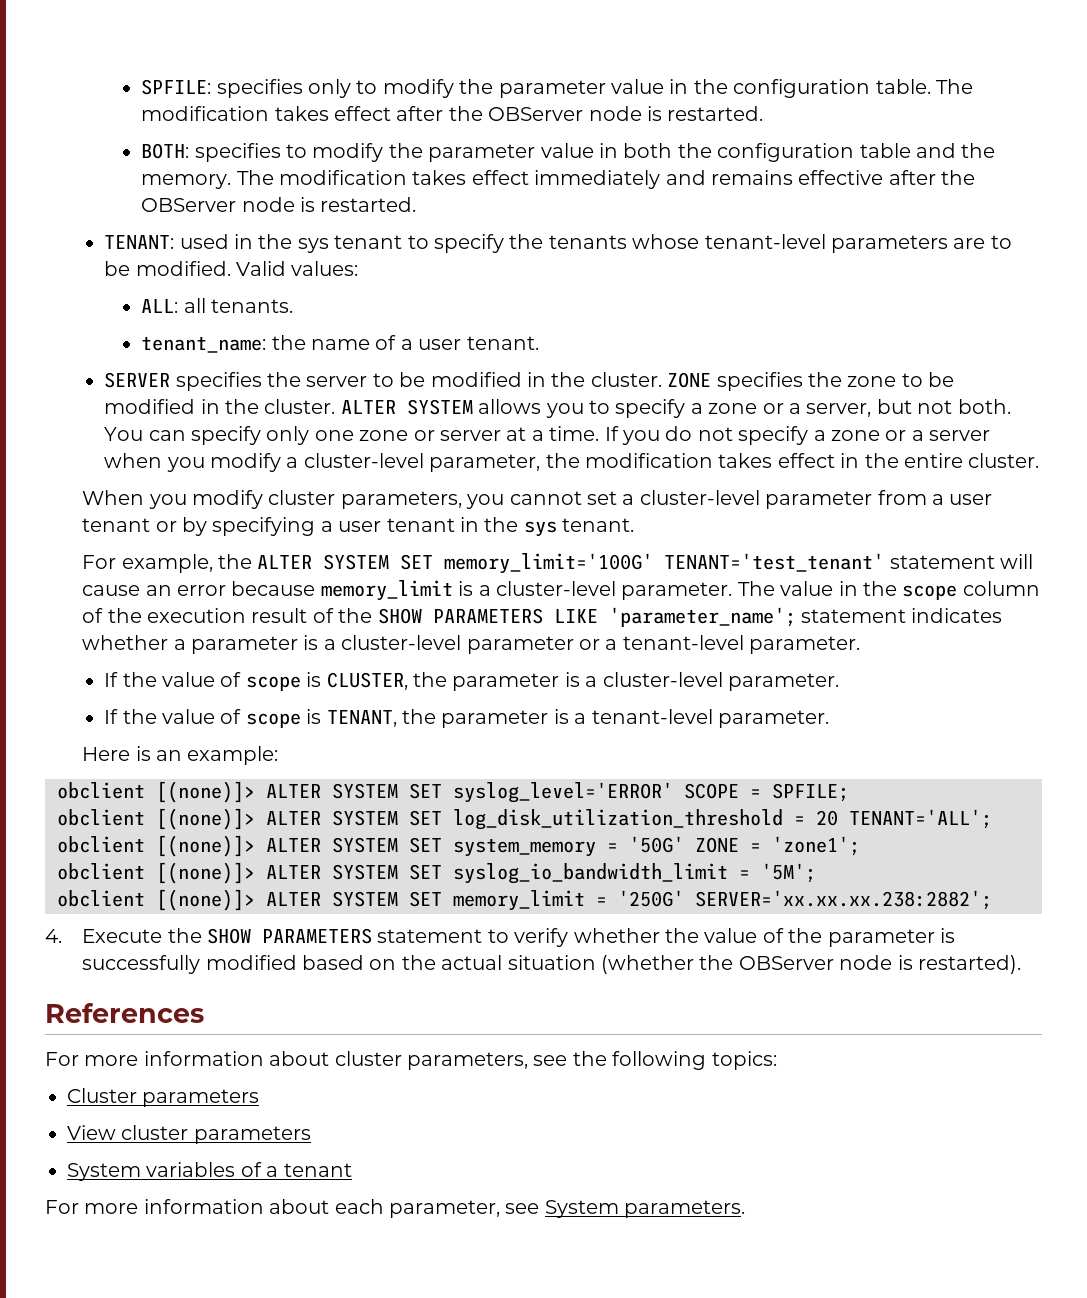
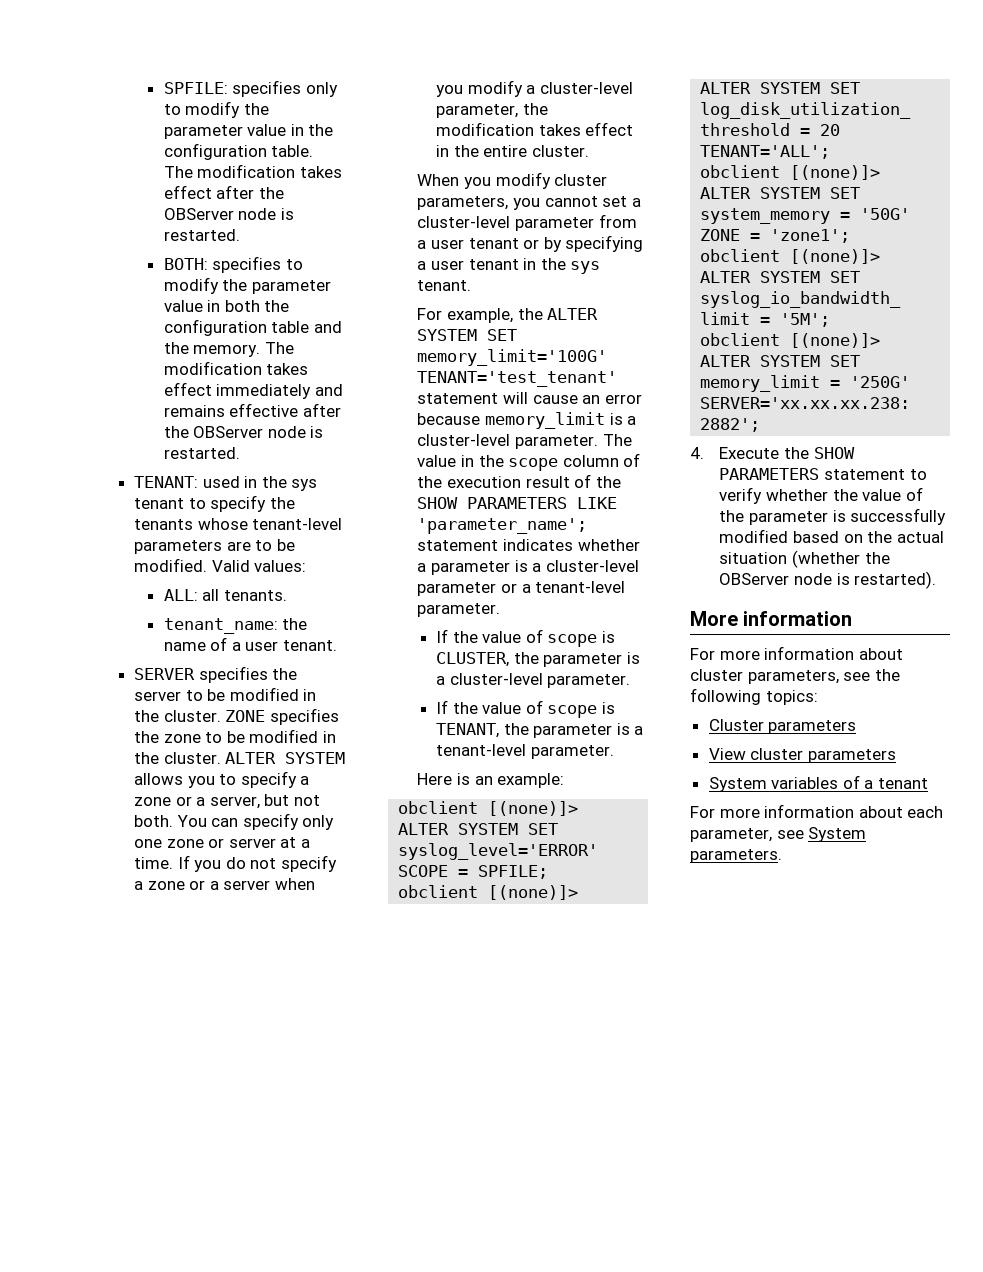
[45,1003,204,1023] References -> [690,611,853,626] More information

